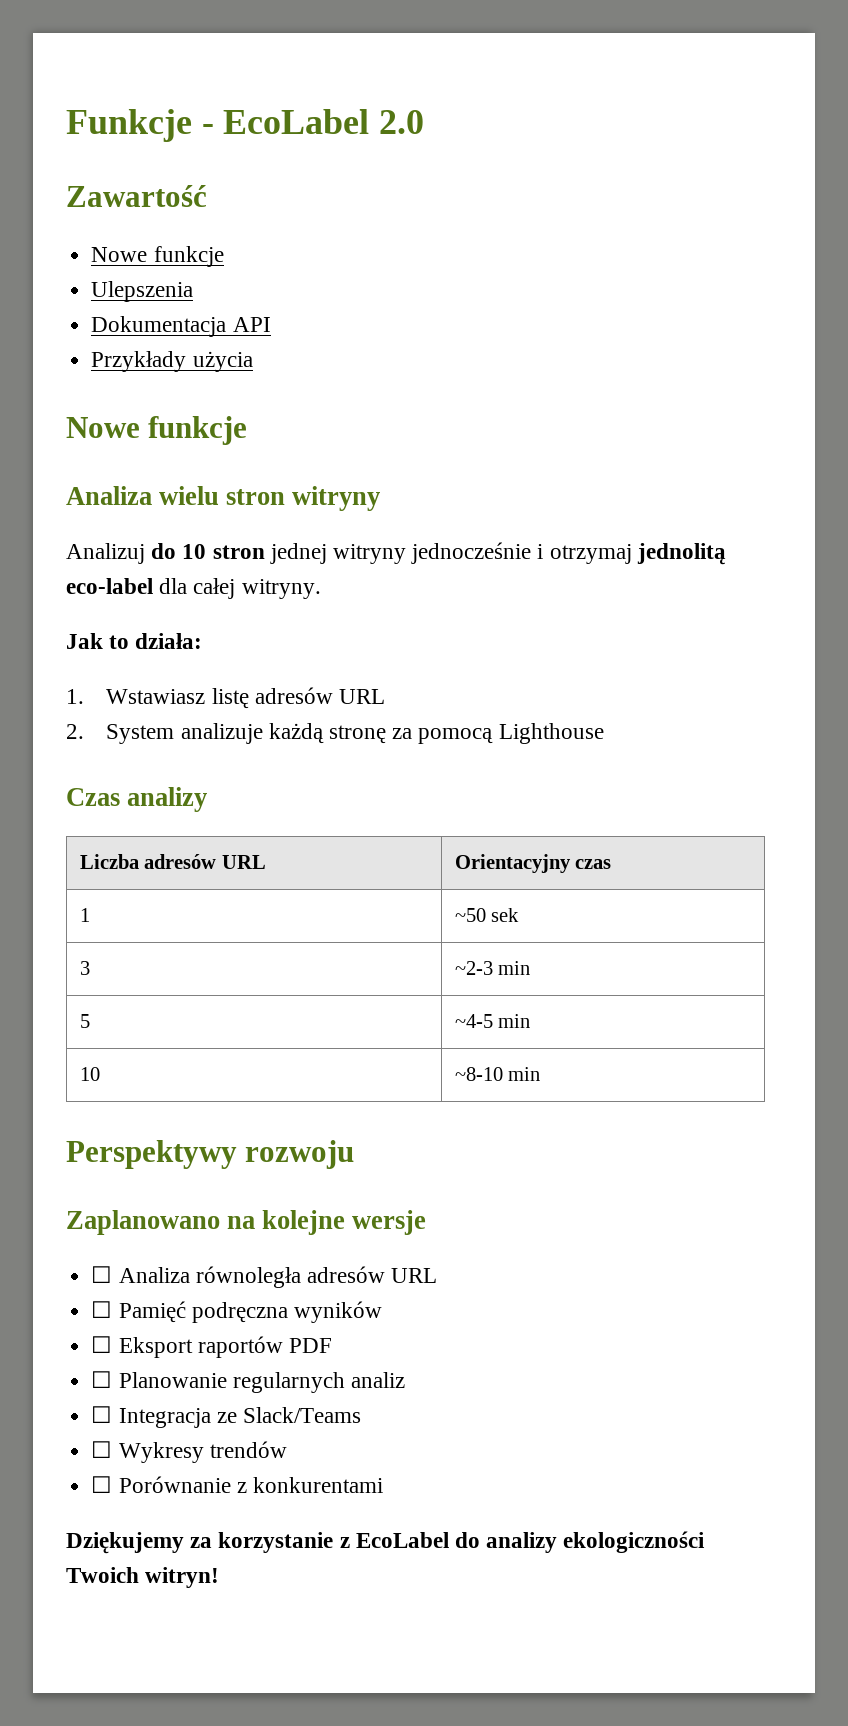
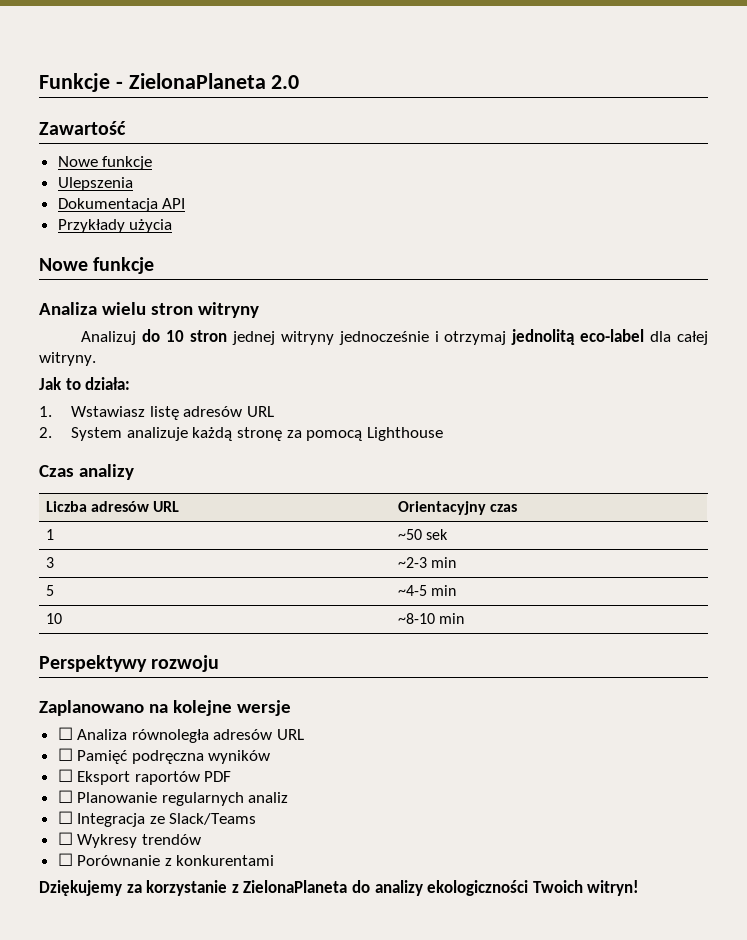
[223,109,370,134] EcoLabel -> [128,73,266,89] ZielonaPlaneta
[355,1532,449,1548] EcoLabel -> [243,880,348,893] ZielonaPlaneta

